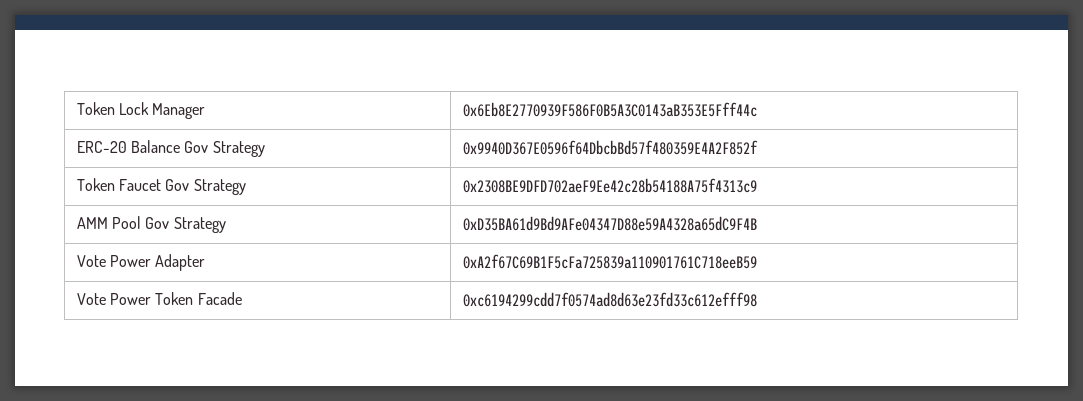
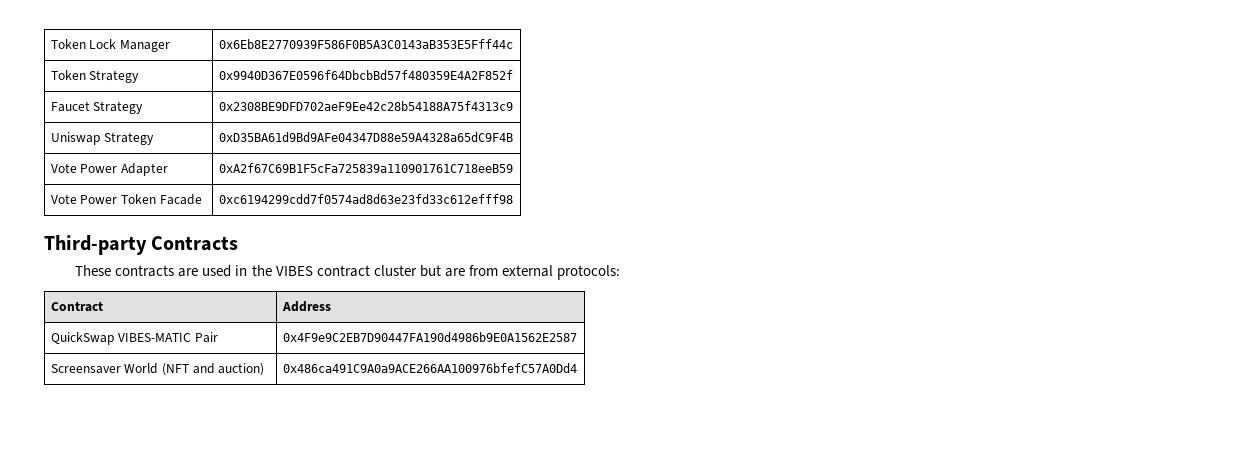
[76,140,209,153] ERC-20 Balance Gov -> [50,70,86,80] Token
[76,178,190,191] Token Faucet Gov -> [50,101,90,112] Faucet
[76,216,170,229] AMM Pool Gov -> [50,132,101,145] Uniswap
(757, 299) none -> [44,235,239,255] [75,265,620,280] [50,301,103,312] [281,301,331,312] [50,332,218,345] [282,332,577,342] [50,363,265,376] [282,363,577,373] // Third-party Contracts // These contracts are used in the VIBES contract cluster but are from external protocols: // Contract | Address // QuickSwap VIBES-MATIC Pair | 0x4F9e9C2EB7D90447FA190d4986b9E0A1562E2587 // Screensaver World (NFT and auction) | 0x486ca491C9A0a9ACE266AA100976bfefC57A0Dd4

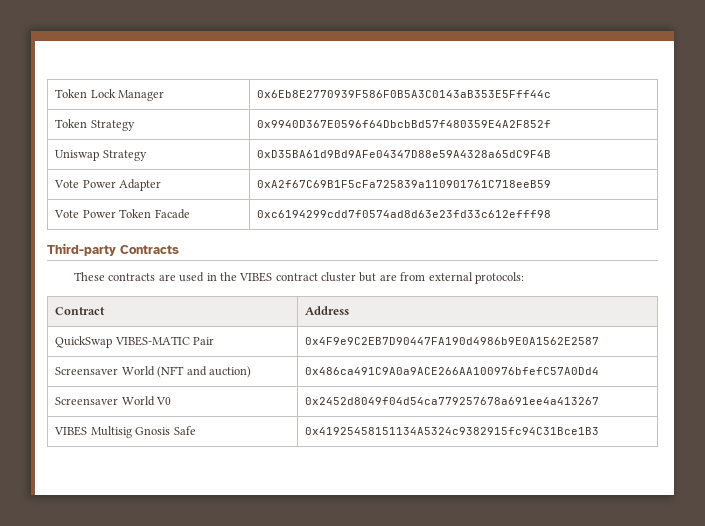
[50,101,144,114] [218,101,513,111] // Faucet Strategy | 0x2308BE9DFD702aeF9Ee42c28b54188A75f4313c9 -> (552, 124) none
(577, 368) none -> [55,396,172,406] [305,397,600,405] [54,426,196,438] [305,427,600,435] // Screensaver World V0 | 0x2452d8049f04d54ca779257678a691ee4a413267 // VIBES Multisig Gnosis Safe | 0x41925458151134A5324c9382915fc94C31Bce1B3

